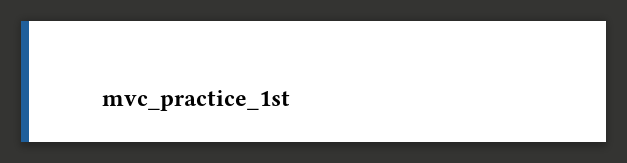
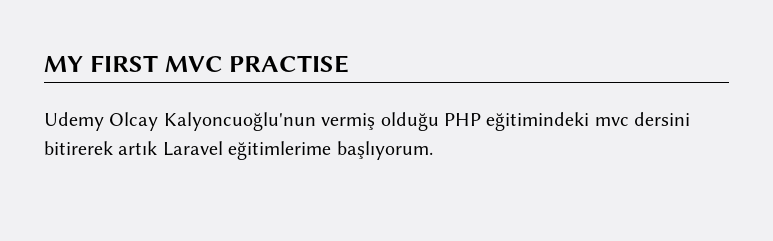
[102,90,290,111] mvc_practice_1st -> [44,55,350,73] [44,112,691,131] [44,141,433,160] MY FIRST MVC PRACTISE // Udemy Olcay Kalyoncuoğlu'nun vermiş olduğu PHP eğitimindeki mvc dersini bitirerek artık Laravel eğitimlerime başlıyorum.

